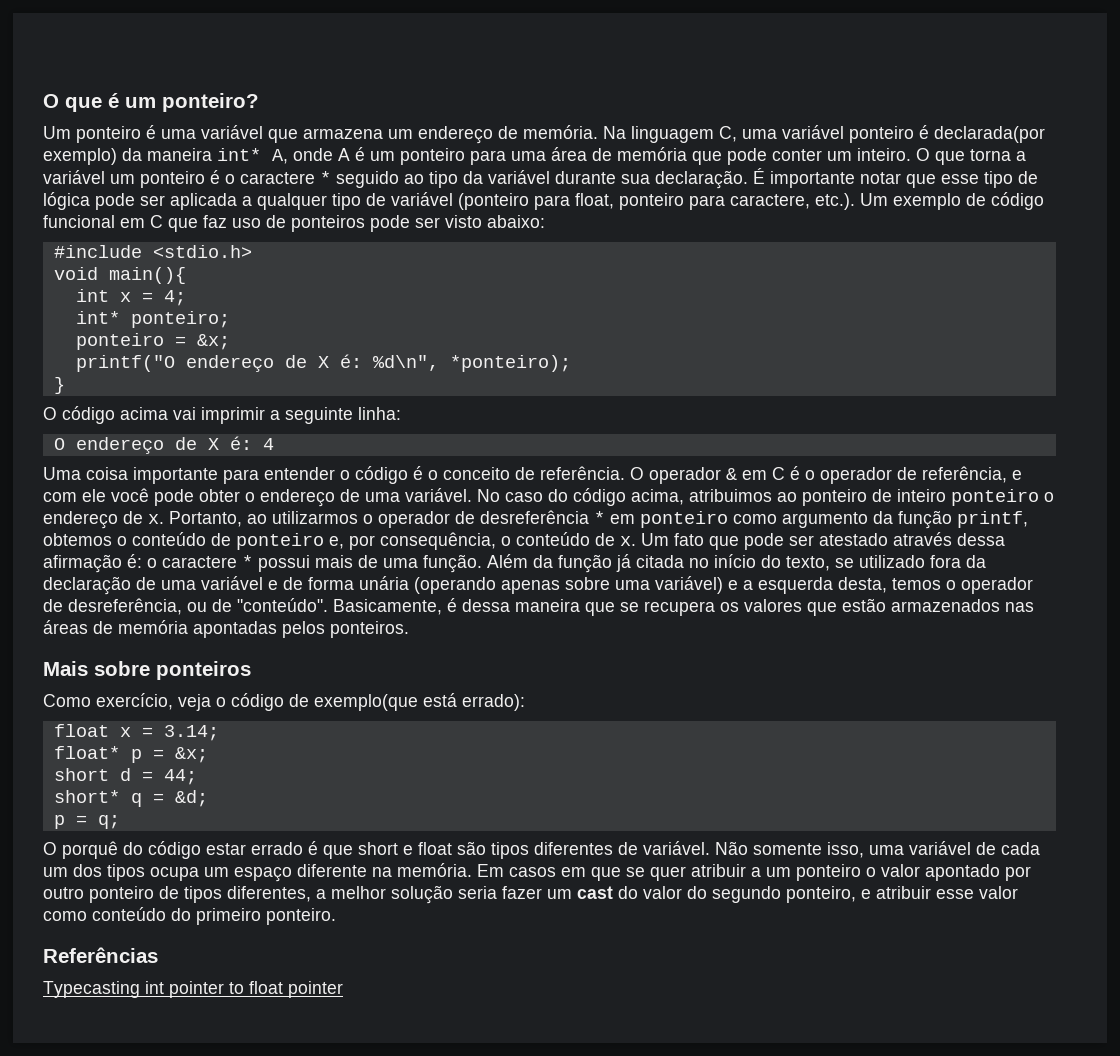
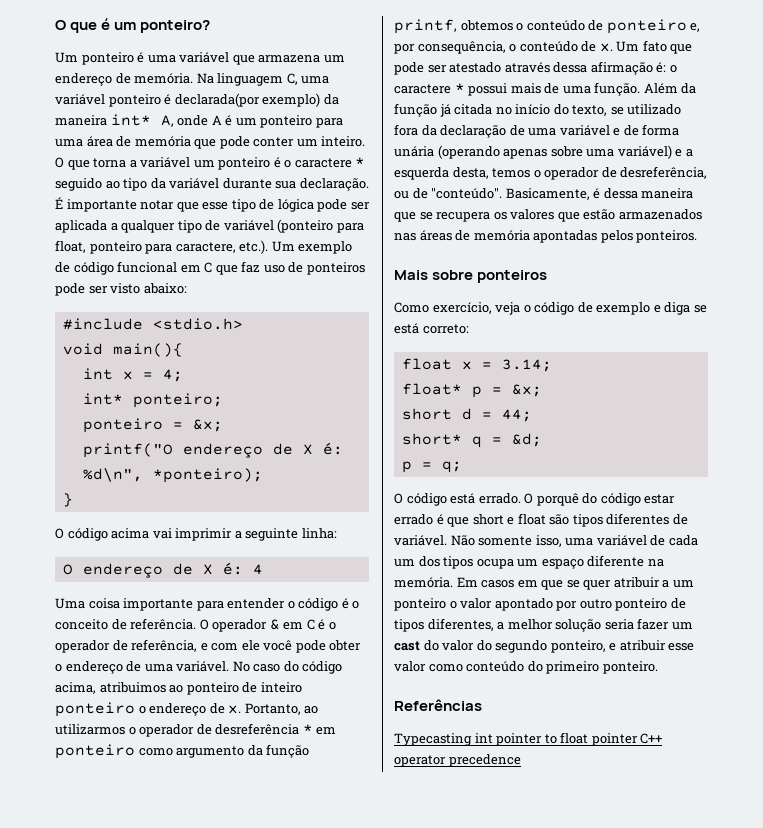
[314,693,525,711] exemplo(que está errado): -> [596,302,707,315] [394,323,469,334] exemplo e diga se está correto:
(57, 848) none -> [406,493,534,506] código está errado. O
(343, 989) none -> [640,733,663,744] [394,754,521,767] C++ operator precedence

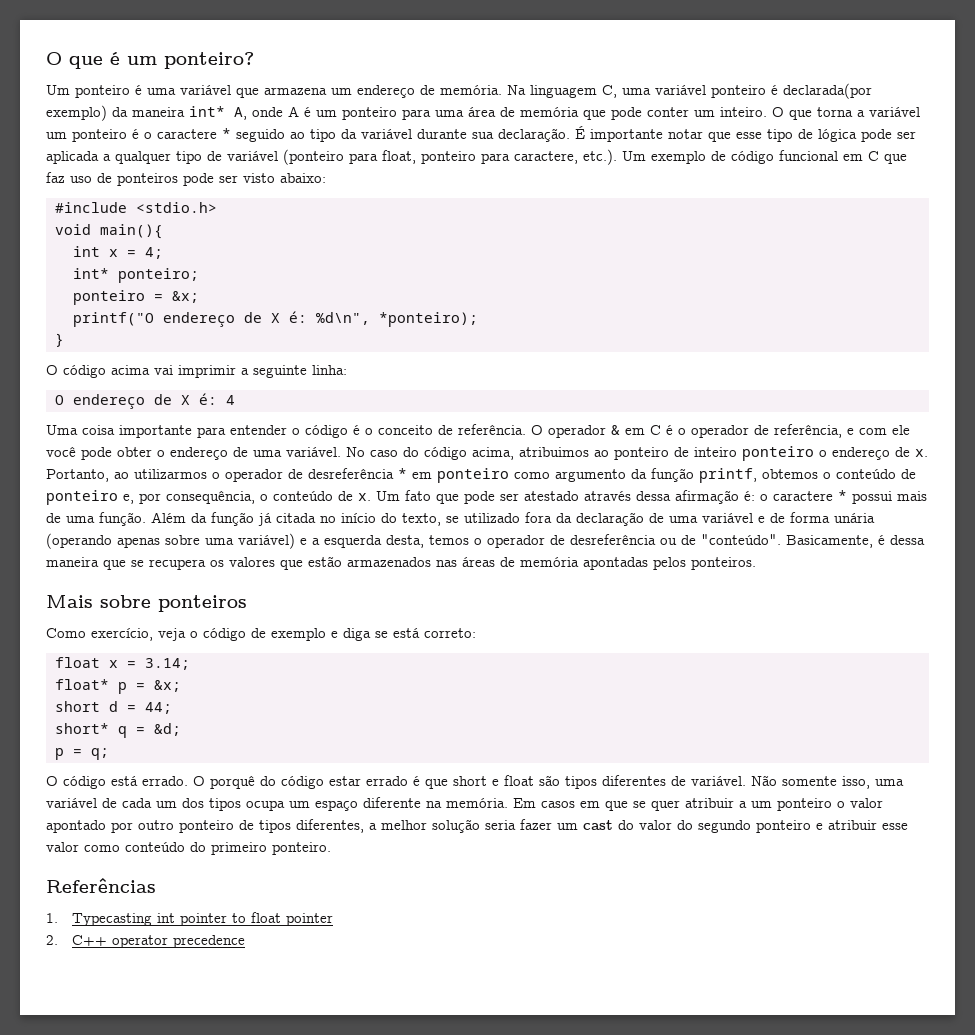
[620,166,708,179] desreferência, -> [570,534,656,545] desreferência
[550,640,606,653] ponteiro, -> [756,820,811,833] ponteiro
(482, 705) none -> [46,913,58,923] 1.
(638, 739) none -> [46,935,58,945] // 2.

